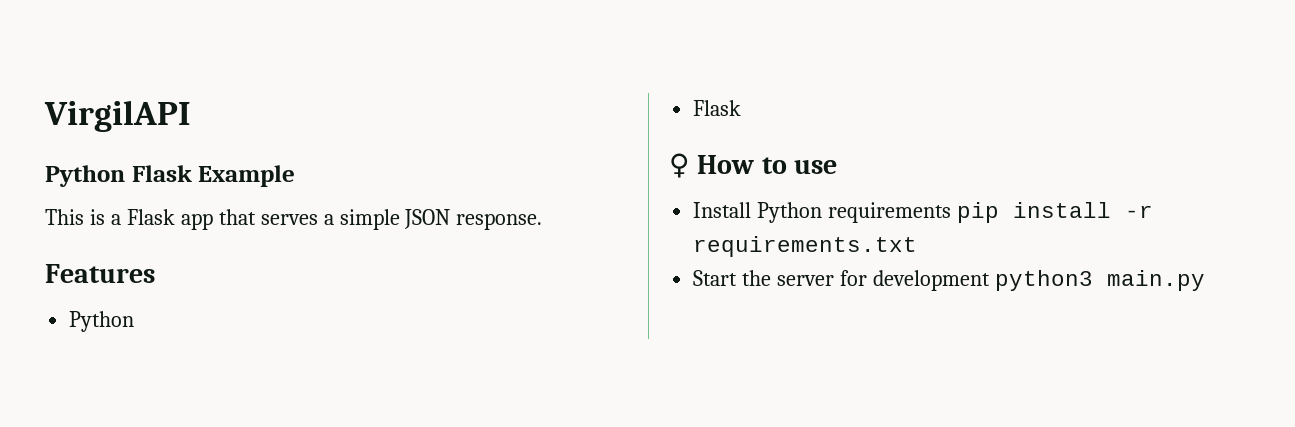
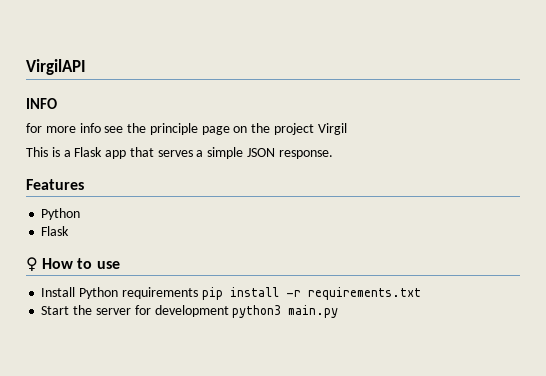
[45,165,296,187] Python Flask Example -> [26,98,57,109] [26,123,347,135] INFO // for more info see the principle page on the project Virgil

